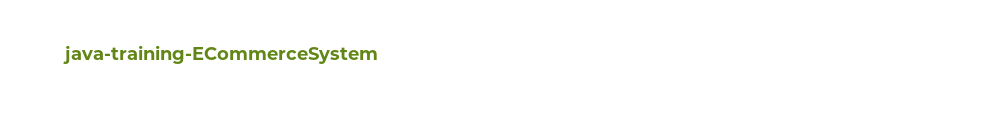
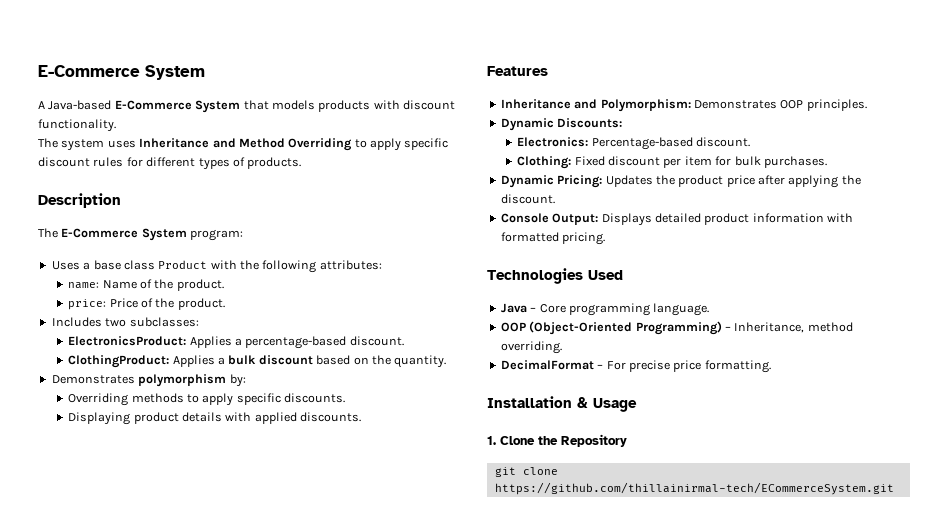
[63,45,378,64] java-training-ECommerceSystem -> [38,65,205,80] [38,100,455,113] [38,119,116,132] [38,138,449,151] [38,157,302,170] [38,193,121,208] [38,228,244,241] [51,260,382,273] [68,279,224,291] [68,298,225,310] [51,317,199,327] [68,336,404,349] [68,355,447,368] [51,374,246,387] [68,393,346,406] [68,412,362,425] [487,66,548,76] [500,99,867,112] [500,118,623,131] [517,137,750,150] [517,156,827,169] [500,175,861,188] [500,194,555,204] [500,213,853,226] [500,232,606,245] [487,268,623,284] [500,303,710,316] [500,321,853,335] [500,341,562,354] [500,360,771,373] [487,396,637,412] [487,434,627,447] [494,467,558,477] [494,482,894,495] E-Commerce System // A Java-based E-Commerce System that models products with discount functionality. // The system uses Inheritance and Method Overriding to apply specific discount rules for different types of products. // Description // The E-Commerce System program: // Uses a base class Product with the following attributes: // name: Name of the product. // price: Price of the product. // Includes two subclasses: // ElectronicsProduct: Applies a percentage-based discount. // ClothingProduct: Applies a bulk discount based on the quantity. // Demonstrates polymorphism by: // Overriding methods to apply specific discounts. // Displaying product details with applied discounts. // Features // Inheritance and Polymorphism: Demonstrates OOP principles. // Dynamic Discounts: // Electronics: Percentage-based discount. // Clothing: Fixed discount per item for bulk purchases. // Dynamic Pricing: Updates the product price after applying the discount. // Console Output: Displays detailed product information with formatted pricing. // Technologies Used // Java – Core programming language. // OOP (Object-Oriented Programming) – Inheritance, method overriding. // DecimalFormat – For precise price formatting. // Installation & Usage // 1. Clone the Repository // git clone https://github.com/thillainirmal-tech/ECommerceSystem.git

